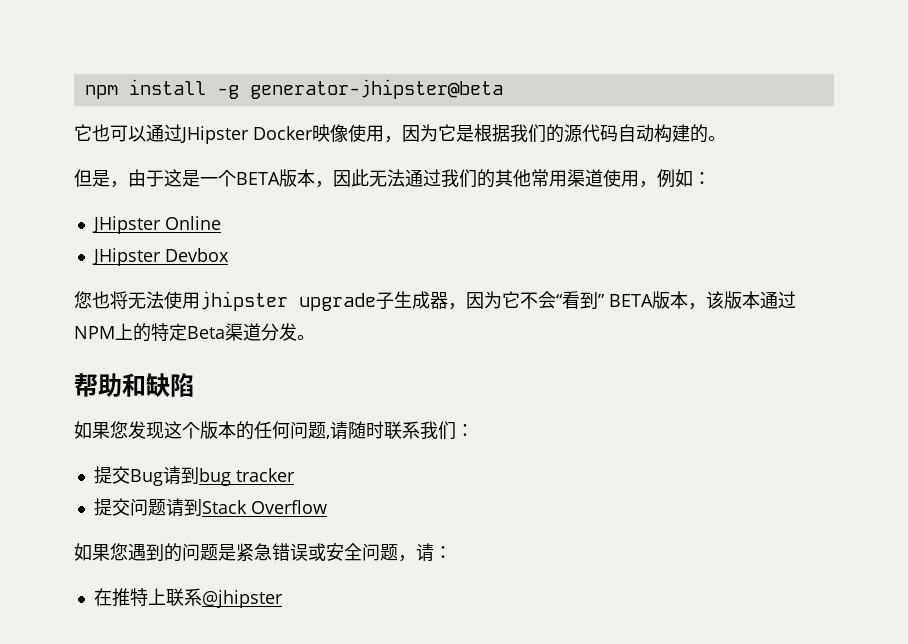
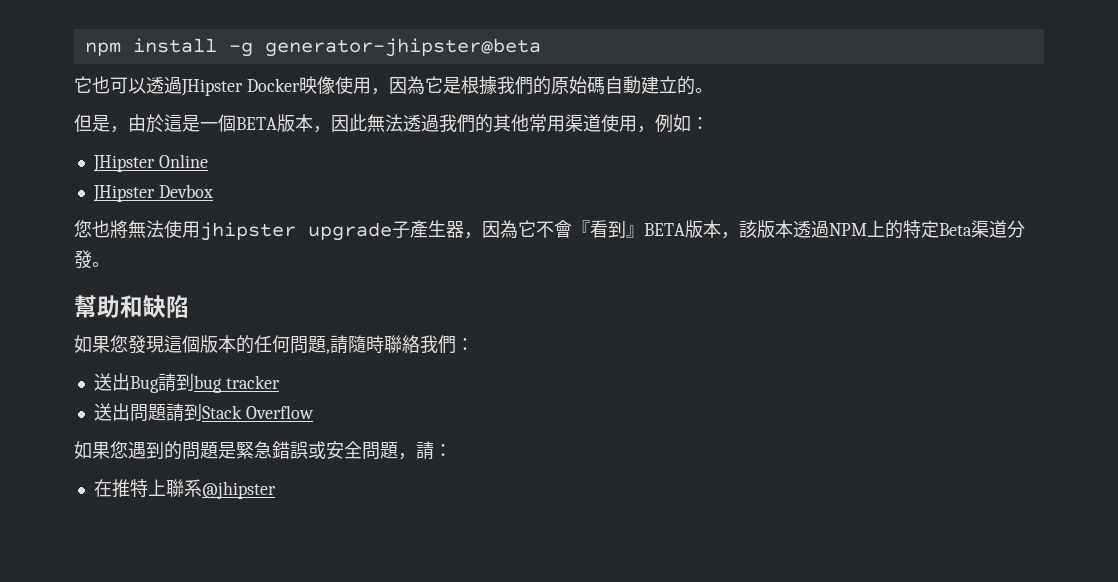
[146,124,182,142] 通过 -> [146,76,182,94] 透過
[420,124,690,143] 为它是根据我们的源代码自动构建 -> [406,76,677,95] 為它是根據我們的原始碼自動建立
[146,169,236,187] 于这是一个 -> [146,114,236,133] 於這是一個
[368,169,477,188] 无法通过我们 -> [367,114,475,133] 無法透過我們
[110,291,146,309] 将无 -> [110,220,146,238] 將無
[394,291,796,310] 生成器，因为它不会“看到” BETA版本，该版本通过 -> [410,220,829,239] 產生器，因為它不會『看到』BETA版本，該版本透過
[279,323,315,341] [74,373,98,397] 发。 // 帮 -> [74,250,110,269] [74,295,97,318] 發。 // 幫
[128,421,200,439] 发现这个 -> [128,335,200,354] 發現這個
[290,421,474,440] [93,466,181,486] 问题,请随时联系我们： // 提交Bug请 -> [290,335,474,354] [93,373,176,393] 問題,請隨時聯絡我們： // 送出Bug請
[93,498,184,517] 提交问题请 -> [93,403,184,422] 送出問題請
[182,543,434,562] 问题是紧急错误或安全问题，请 -> [182,441,434,460] 問題是緊急錯誤或安全問題，請
[165,588,184,606] 联 -> [165,479,184,497] 聯

